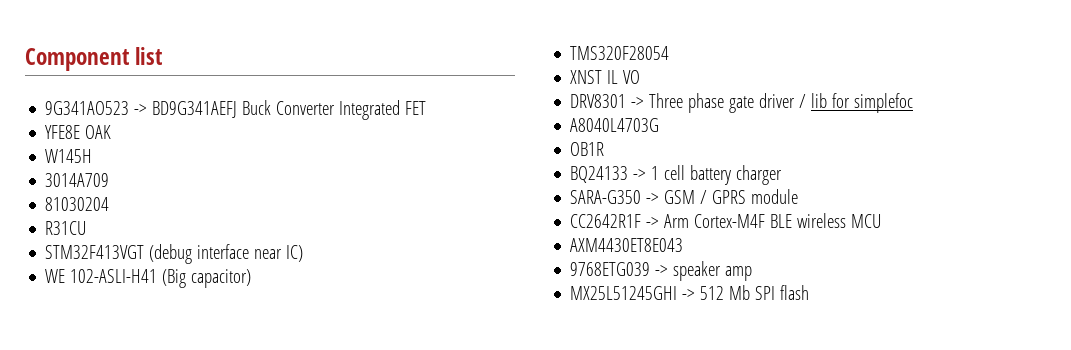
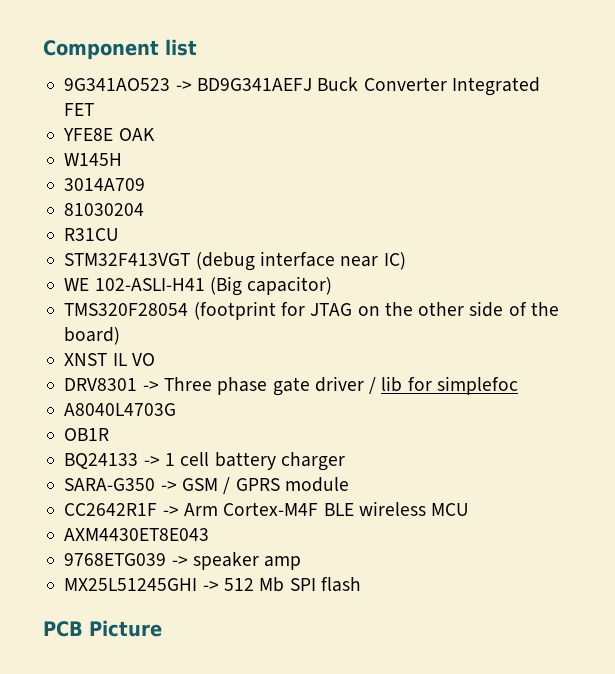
(670, 53) none -> [193,301,559,320] [64,327,121,345] (footprint for JTAG on the other side of the board)
(810, 292) none -> [43,620,162,637] // PCB Picture

